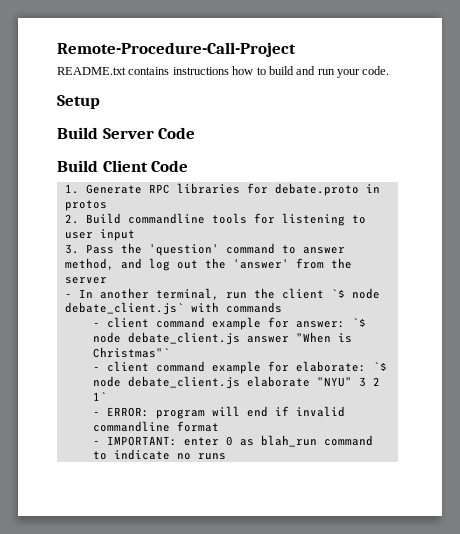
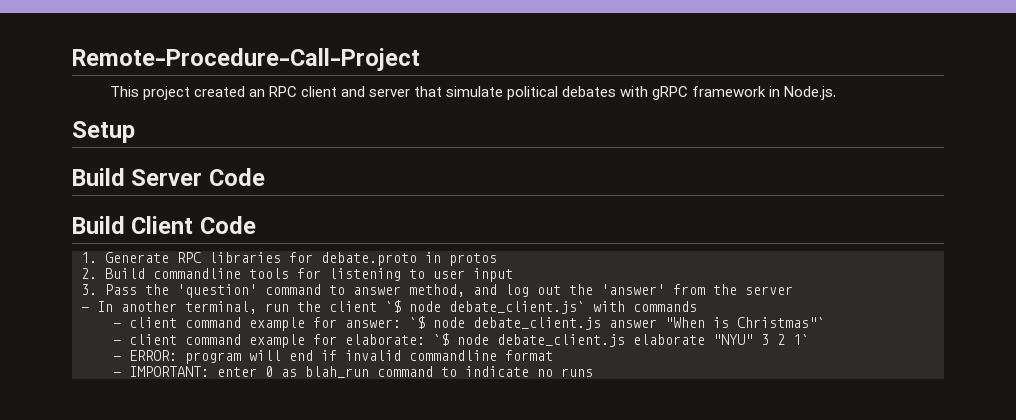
[57,66,390,78] README.txt contains instructions how to build and run your code. -> [109,86,837,100] This project created an RPC client and server that simulate political debates with gRPC framework in Node.js.

